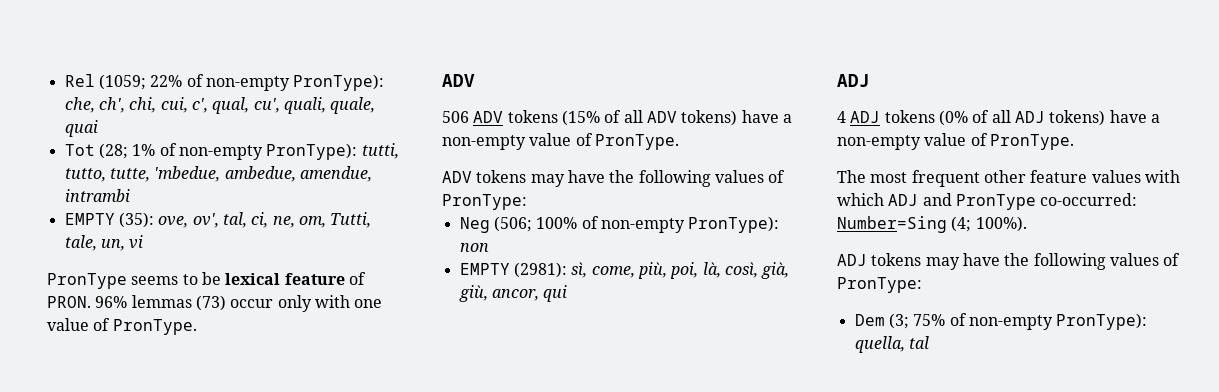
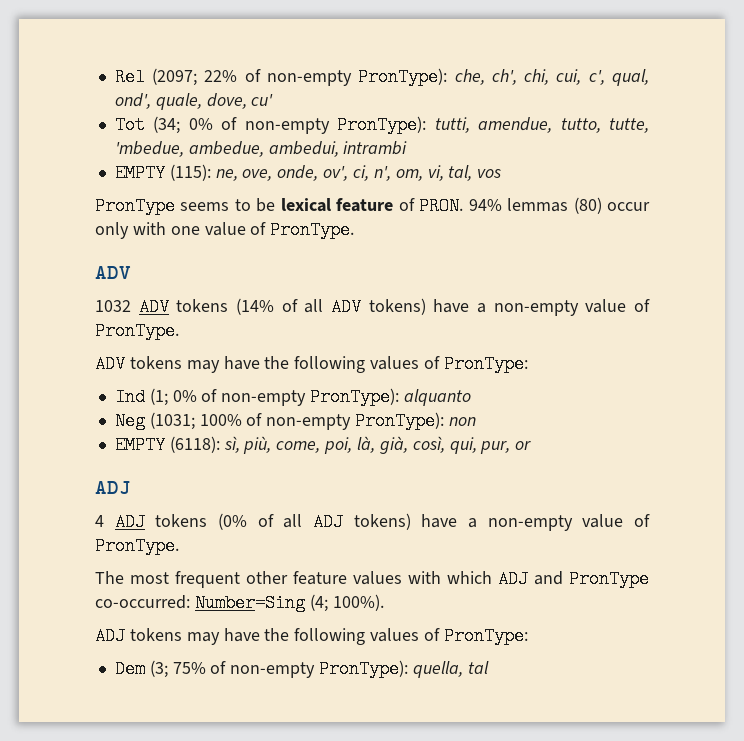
[98,74,146,90] (1059; -> [152,68,198,86] (2097;
[253,97,376,114] [64,120,98,137] cu', quali, quale, quai -> [114,93,274,110] ond', quale, dove, cu'
[98,143,156,159] (28; 1% -> [153,116,213,134] (34; 0%
(399, 151) none -> [478,117,553,133] amendue,
[299,166,372,182] amendue, -> [268,141,339,157] ambedui,
[118,212,372,228] [64,235,144,251] (35): ove, ov', tal, ci, ne, om, Tutti, tale, un, vi -> [169,164,502,181] (115): ne, ove, onde, ov', ci, n', om, vi, tal, vos
[95,295,226,311] 96% lemmas (73) -> [468,197,602,214] 94% lemmas (80)
[442,110,600,126] 506 ADV tokens (15% -> [95,298,274,316] 1032 ADV tokens (14%
(527, 202) none -> [114,388,471,406] // Ind (1; 0% of non-empty PronType): alquanto
[493,216,532,232] (506; -> [149,412,195,430] (1031;
[513,262,790,279] [458,285,568,302] (2981): sì, come, più, poi, là, così, già, giù, ancor, qui -> [169,436,532,454] (6118): sì, più, come, poi, là, già, così, qui, pur, or

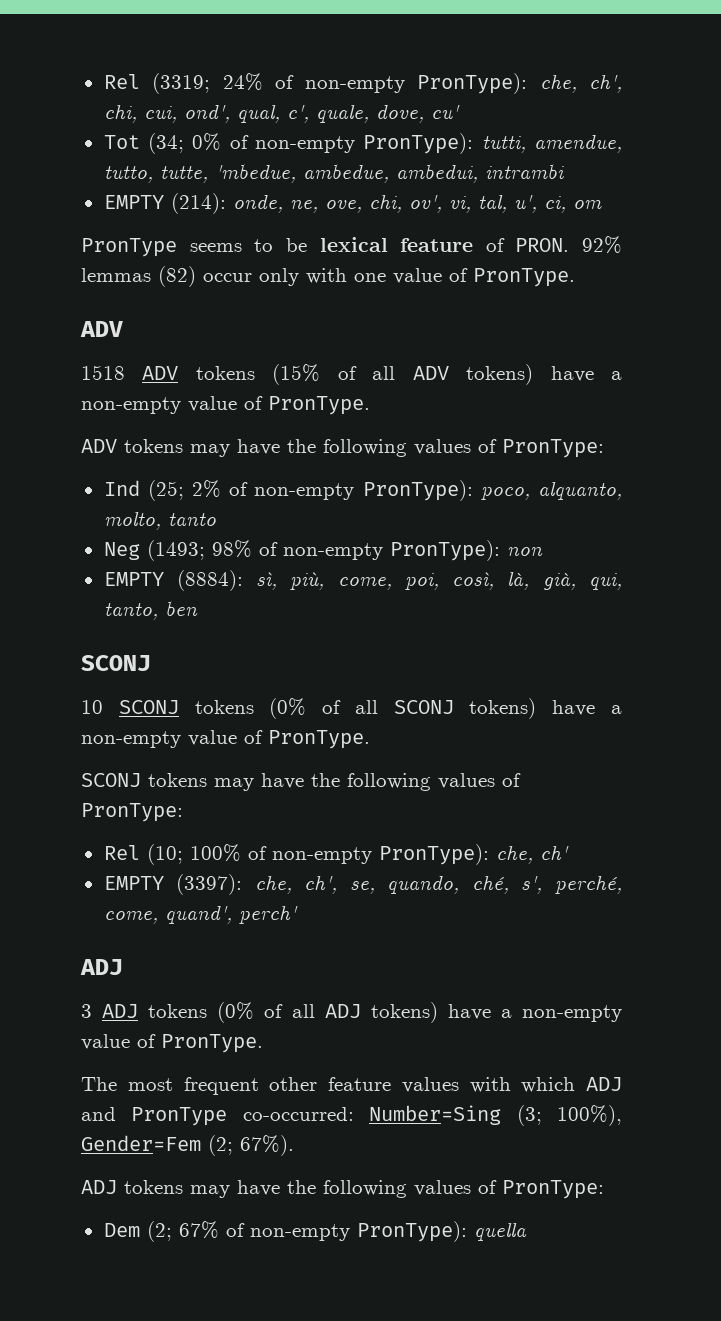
[114,68,238,86] Rel (2097; 22% -> [103,73,263,94] Rel (3319; 24%
[588,69,650,86] [114,93,151,109] c', qual, ond', -> [183,104,309,123] ond', qual, c',
[169,164,502,181] (115): ne, ove, onde, ov', ci, n', om, vi, tal, vos -> [170,193,602,214] (214): onde, ne, ove, chi, ov', vi, tal, u', ci, om
[468,197,602,214] 94% lemmas (80) -> [582,236,622,254] [81,266,196,287] 92% lemmas (82)
[95,298,274,316] 1032 ADV tokens (14% -> [81,364,321,385] 1518 ADV tokens (15%
[149,388,471,406] (1; 0% of non-empty PronType): alquanto -> [147,480,622,501] [103,511,216,530] (25; 2% of non-empty PronType): poco, alquanto, molto, tanto
[149,412,242,430] (1031; 100% -> [146,540,252,561] (1493; 98%
[169,436,220,453] (6118): -> [176,570,243,591] (8884):
(353, 445) none -> [452,572,495,590] così,
[412,436,532,454] così, qui, pur, or -> [589,573,623,590] [103,600,198,620] [81,655,151,671] [81,698,622,719] [81,730,370,749] [81,773,521,791] [81,803,183,822] [103,844,569,865] [103,874,622,895] [103,905,298,924] qui, tanto, ben // SCONJ // 10 SCONJ tokens (0% of all SCONJ tokens) have a non-empty value of PronType. // SCONJ tokens may have the following values of PronType: // Rel (10; 100% of non-empty PronType): che, ch' // EMPTY (3397): che, ch', se, quando, ché, s', perché, come, quand', perch'
[95,515,104,527] 4 -> [81,1004,92,1018] 3
[309,594,384,612] (4; 100%). -> [516,1105,622,1126] [81,1135,294,1156] (3; 100%), Gender=Fem (2; 67%).
[149,660,489,678] (3; 75% of non-empty PronType): quella, tal -> [146,1221,527,1242] (2; 67% of non-empty PronType): quella

